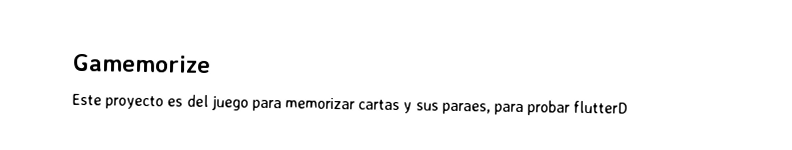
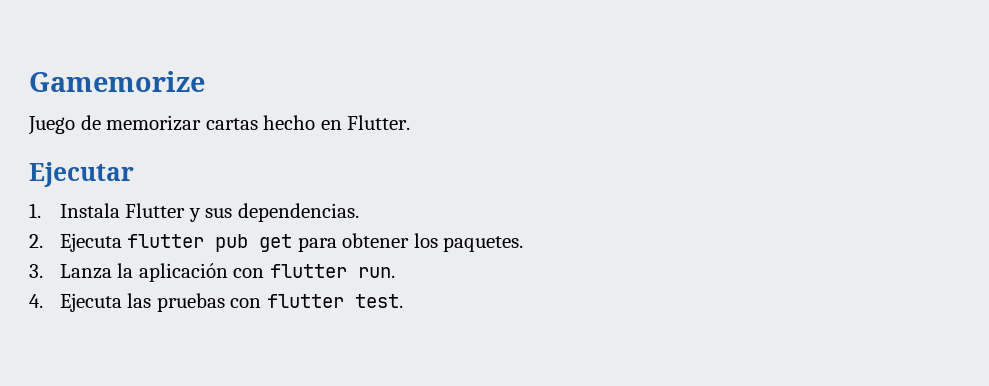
[72,93,629,116] Este proyecto es del juego para memorizar cartas y sus paraes, para probar flutterD -> [28,115,411,135] [29,162,134,187] [29,203,359,222] [29,233,524,252] [29,263,395,282] [29,293,403,312] Juego de memorizar cartas hecho en Flutter. // Ejecutar // 1. Instala Flutter y sus dependencias. // 2. Ejecuta flutter pub get para obtener los paquetes. // 3. Lanza la aplicación con flutter run. // 4. Ejecuta las pruebas con flutter test.

